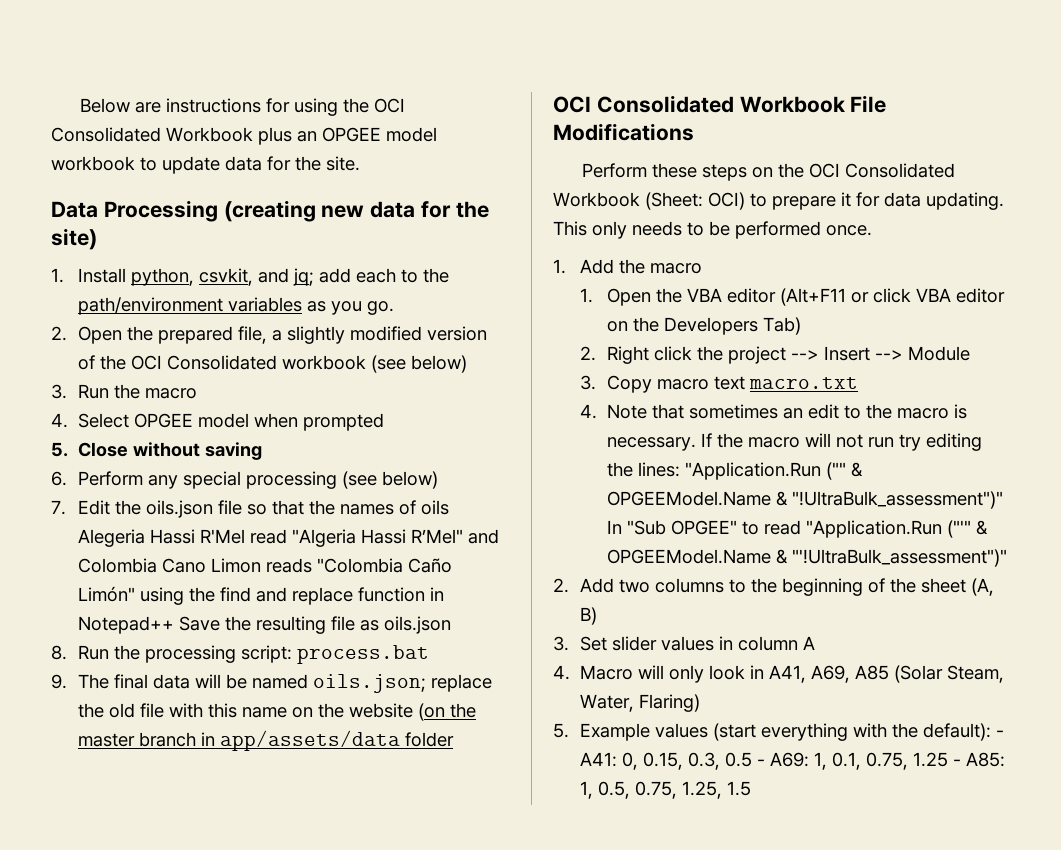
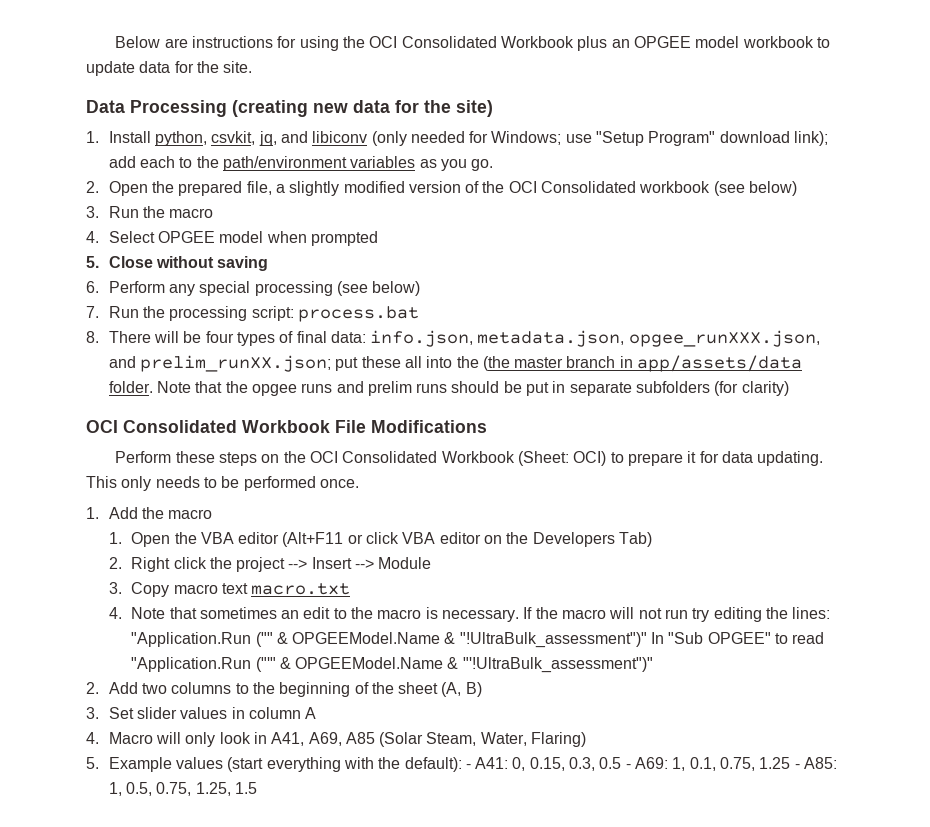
[257,268,314,286] and jq; -> [258,131,829,146] jq, and libiconv (only needed for Windows; use "Setup Program" download link);
[77,500,449,518] [77,529,499,547] [77,558,452,573] [77,586,444,605] [77,616,451,634] [51,645,67,660] Edit the oils.json file so that the names of oils Alegeria Hassi R'Mel read "Algeria Hassi R’Mel" and Colombia Cano Limon reads "Colombia Caño Limón" using the find and replace function in Notepad++ Save the resulting file as oils.json // 8. -> (99, 312) none
[51,674,492,693] [77,703,476,721] [77,730,454,751] 9. The final data will be named oils.json; replace the old file with this name on the website (on the master branch in app/assets/data folder -> [86,330,820,347] [108,355,803,372] [108,381,789,396] 8. There will be four types of final data: info.json, metadata.json, opgee_runXXX.json, and prelim_runXX.json; put these all into the (the master branch in app/assets/data folder. Note that the opgee runs and prelim runs should be put in separate subfolders (for clarity)

